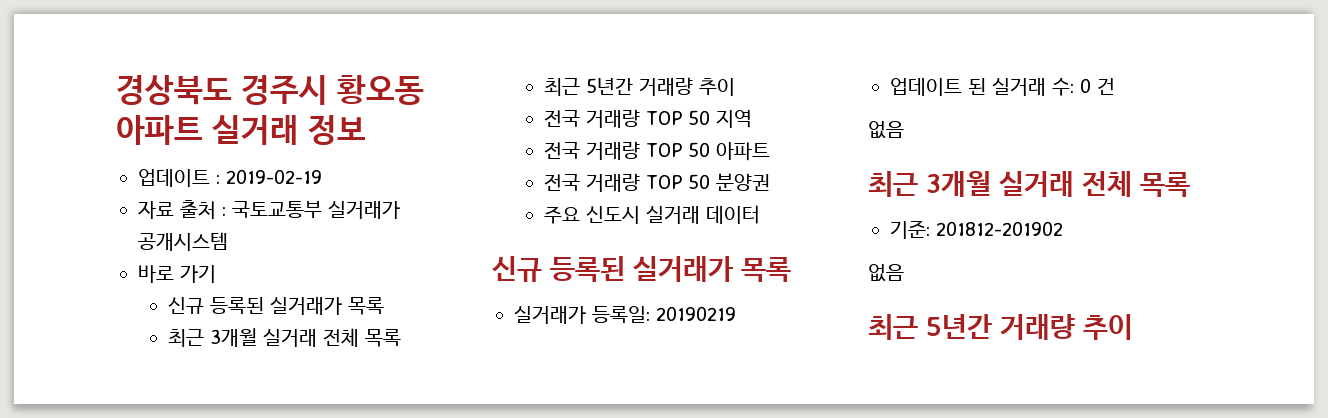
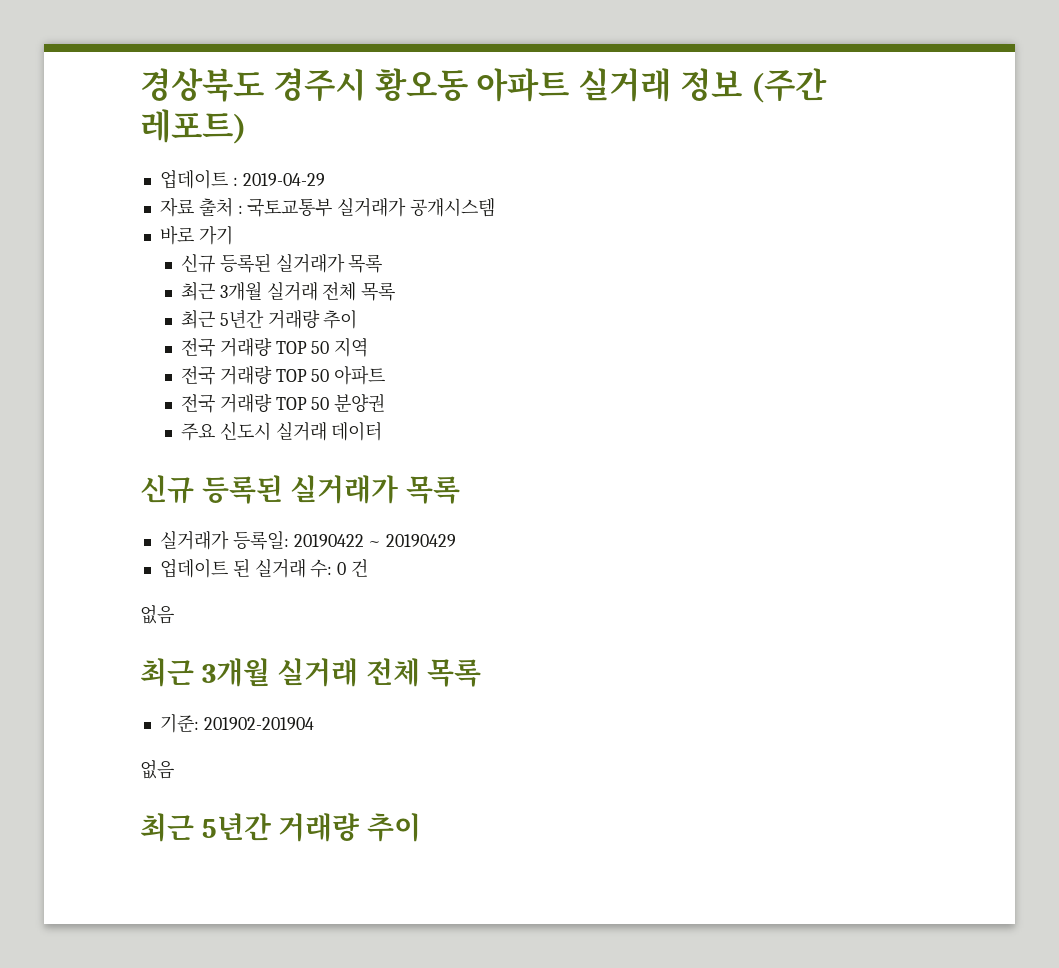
(366, 130) none -> [750,68,827,103] [140,109,246,144] (주간 레포트)
[226,169,322,184] 2019-02-19 -> [242,173,325,186] 2019-04-29
[656,306,736,321] 20190219 -> [293,534,457,547] 20190422 ~ 20190429
[936,221,1063,236] 201812-201902 -> [203,717,314,730] 201902-201904

